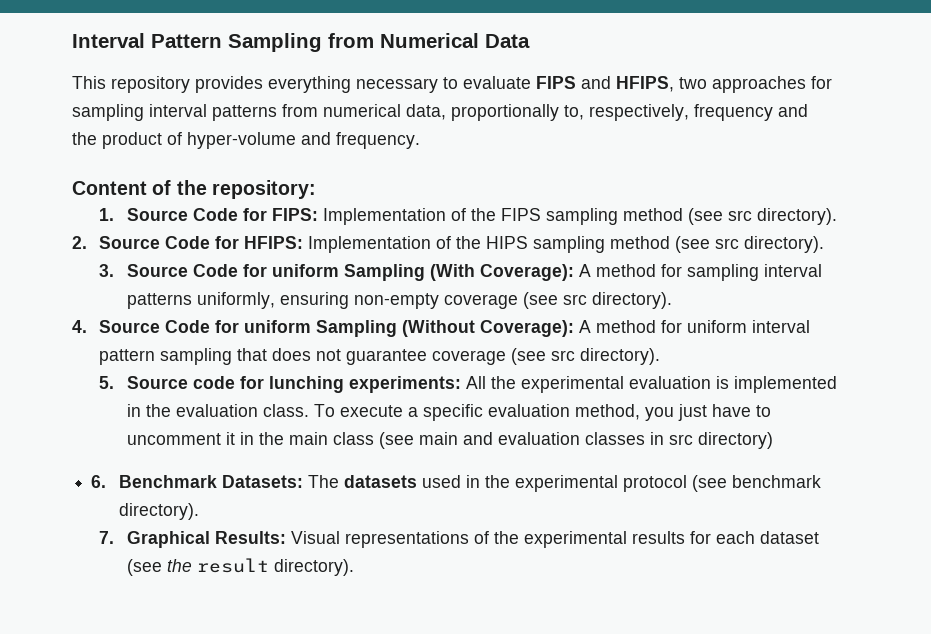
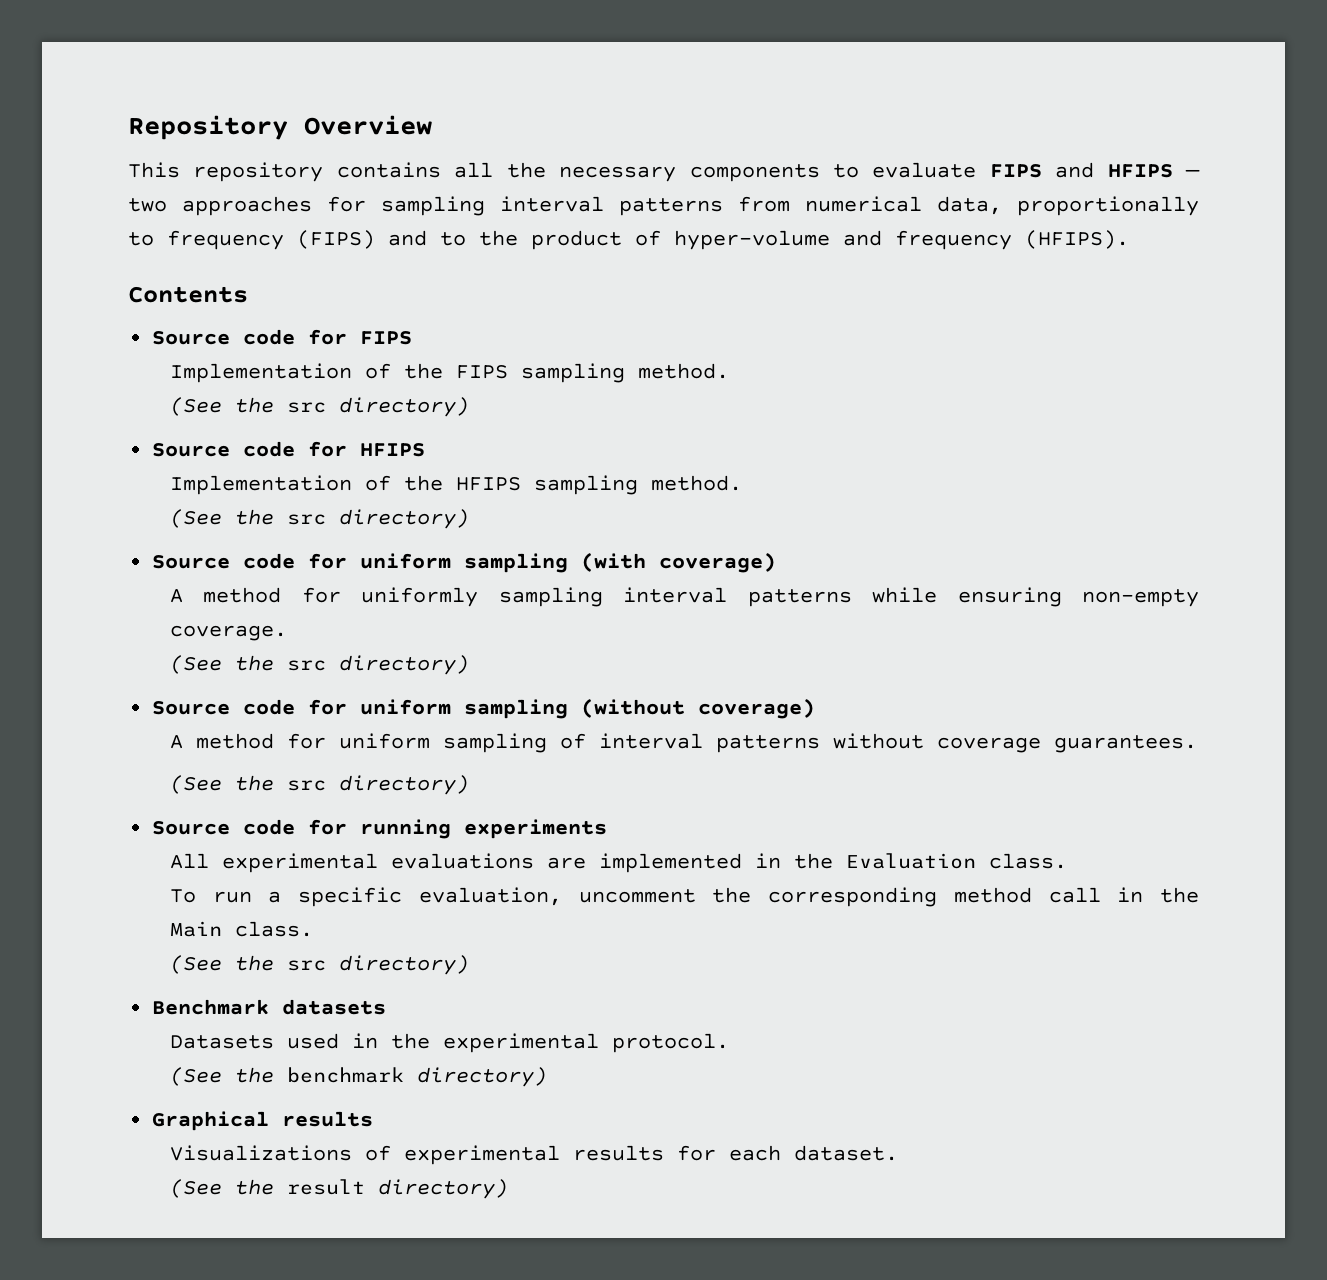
[72,33,530,52] [72,76,438,93] Interval Pattern Sampling from Numerical Data // This repository provides everything necessary -> [128,115,432,140] [128,162,820,182] Repository Overview // This repository contains all the necessary components
[616,76,674,92] HFIPS, -> [1107,164,1200,178] HFIPS —
[564,104,808,121] to, respectively, frequency and -> [128,230,466,250] to frequency (FIPS) and to
[336,132,420,149] [72,180,316,199] [99,208,318,221] frequency. // Content of the repository: // 1. Source Code for FIPS: -> [895,230,1129,250] [128,286,248,303] [152,329,413,345] frequency (HFIPS). // Contents // Source code for FIPS //
[622,208,837,225] [72,236,825,253] [99,264,822,281] [126,292,275,309] method (see src directory). // 2. Source Code for HFIPS: Implementation of the HIPS sampling method (see src directory). // 3. Source Code for uniform Sampling (With Coverage): A method for sampling interval patterns uniformly, -> [638,363,730,379] [170,397,470,417] [152,441,426,457] [170,475,743,495] [170,509,470,529] [152,552,777,573] [170,587,938,607] method. // (See the src directory) // Source code for HFIPS // Implementation of the HFIPS sampling method. // (See the src directory) // Source code for uniform sampling (with coverage) // A method for uniformly sampling interval patterns while
[443,292,672,309] [72,320,811,337] [99,348,661,365] [99,376,729,393] coverage (see src directory). // 4. Source Code for uniform Sampling (Without Coverage): A method for uniform interval pattern sampling that does not guarantee coverage (see src directory). // 5. Source code for lunching experiments: All the experimental evaluation is -> [170,625,288,641] [170,655,470,675] [152,698,816,719] [170,733,1198,753] [170,775,470,795] [152,819,608,839] [170,853,587,873] coverage. // (See the src directory) // Source code for uniform sampling (without coverage) // A method for uniform sampling of interval patterns without coverage guarantees. // (See the src directory) // Source code for running experiments // All experimental evaluations are
[175,404,771,421] [126,432,773,449] [91,475,339,488] evaluation class. To execute a specific evaluation method, you just have to uncomment it in the main class (see main and evaluation classes in src directory) // 6. Benchmark Datasets: The -> [846,853,1068,869] [170,887,1199,907] [170,921,314,937] [170,955,470,975] [152,999,270,1015] Evaluation class. // To run a specific evaluation, uncomment the corresponding method call in the Main class. // (See the src directory) // Benchmark
(417, 481) none -> [170,1035,275,1049] // Datasets
[622,475,821,492] [118,503,199,520] [99,531,519,548] protocol (see benchmark directory). // 7. Graphical Results: Visual representations of the -> [612,1033,730,1053] [170,1067,548,1087] [152,1111,374,1131] [170,1145,392,1161] protocol. // (See the benchmark directory) // Graphical results // Visualizations of
[759,531,819,544] [126,559,162,576] dataset (see -> [794,1145,899,1161] [170,1179,223,1198] dataset. // (See
[273,559,354,576] directory). -> [378,1179,509,1199] directory)

